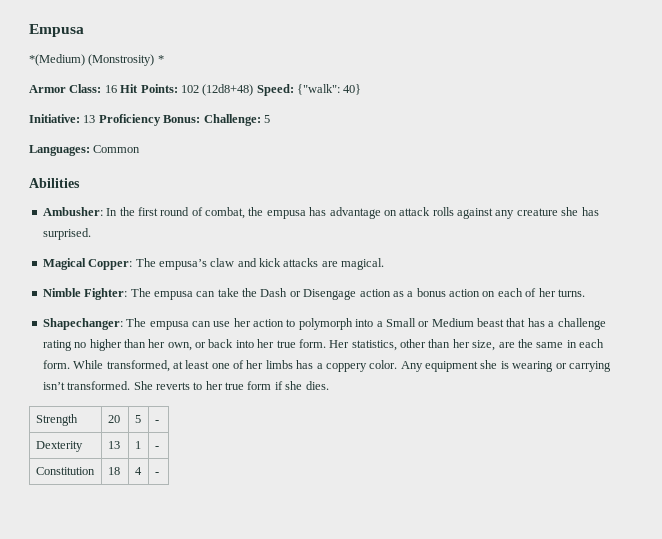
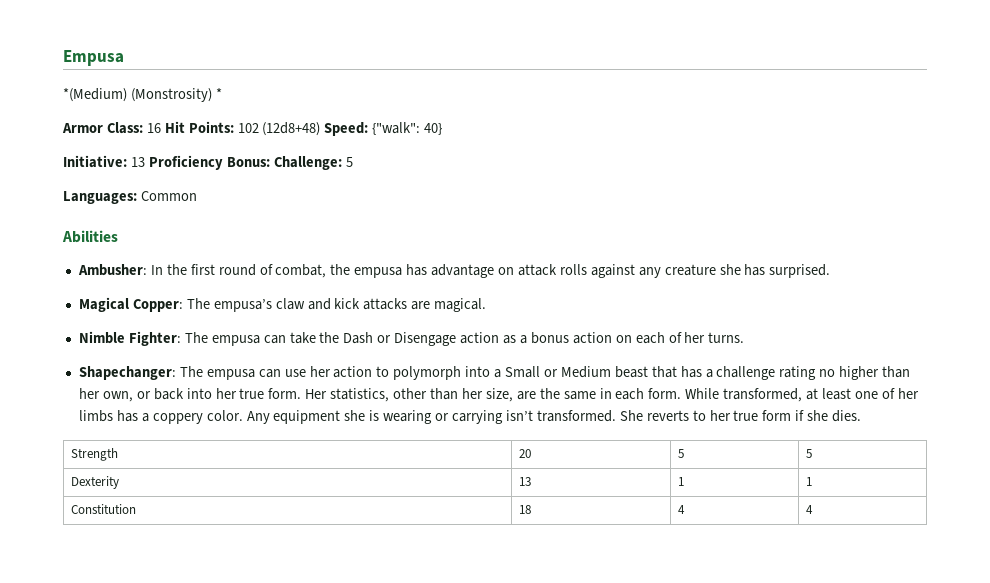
[154,420,159,423] - -> [806,449,813,458] 5
[154,446,159,449] - -> [806,477,813,486] 1
[154,472,159,475] - -> [806,505,814,514] 4

